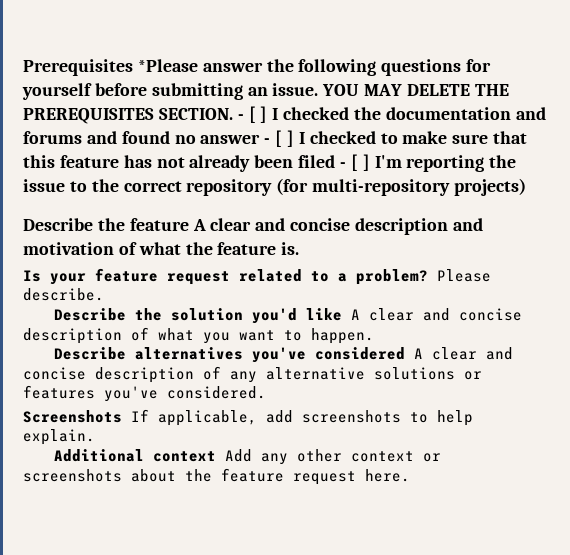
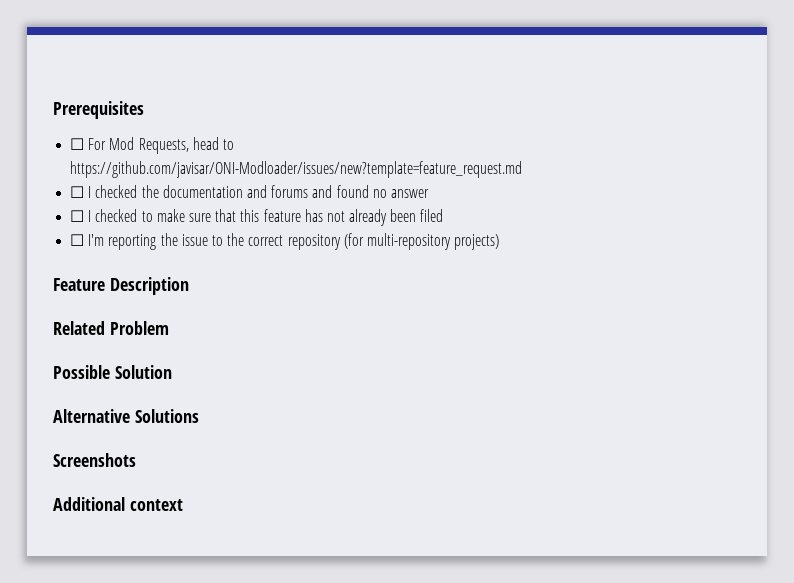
[137,59,492,76] [22,83,509,100] [23,106,268,124] *Please answer the following questions for yourself before submitting an issue. YOU MAY DELETE THE PREREQUISITES SECTION. - [ ] -> [70,137,234,154] [70,161,523,178] [70,186,85,198] // ☐ For Mod Requests, head to https://github.com/javisar/ONI-Modloader/issues/new?template=feature_request.md // ☐
[264,130,295,147] - [ ] -> [70,210,85,222] // ☐
[340,154,370,171] - [ ] -> [70,234,85,246] // ☐
[23,218,483,235] [23,242,300,255] [23,268,491,285] [23,288,104,301] [54,308,523,324] [23,327,374,344] [54,347,514,363] [23,366,482,383] [23,385,266,402] [23,409,473,426] [23,429,95,445] [54,449,442,465] [23,468,410,485] Describe the feature A clear and concise description and motivation of what the feature is. // Is your feature request related to a problem? Please describe. // Describe the solution you'd like A clear and concise description of what you want to happen. // Describe alternatives you've considered A clear and concise description of any alternative solutions or features you've considered. // Screenshots If applicable, add screenshots to help explain. // Additional context Add any other context or screenshots about the feature request here. -> [53,277,189,295] [53,321,169,335] [53,365,172,379] [53,409,199,423] [53,453,136,467] [53,497,183,511] Feature Description // Related Problem // Possible Solution // Alternative Solutions // Screenshots // Additional context

